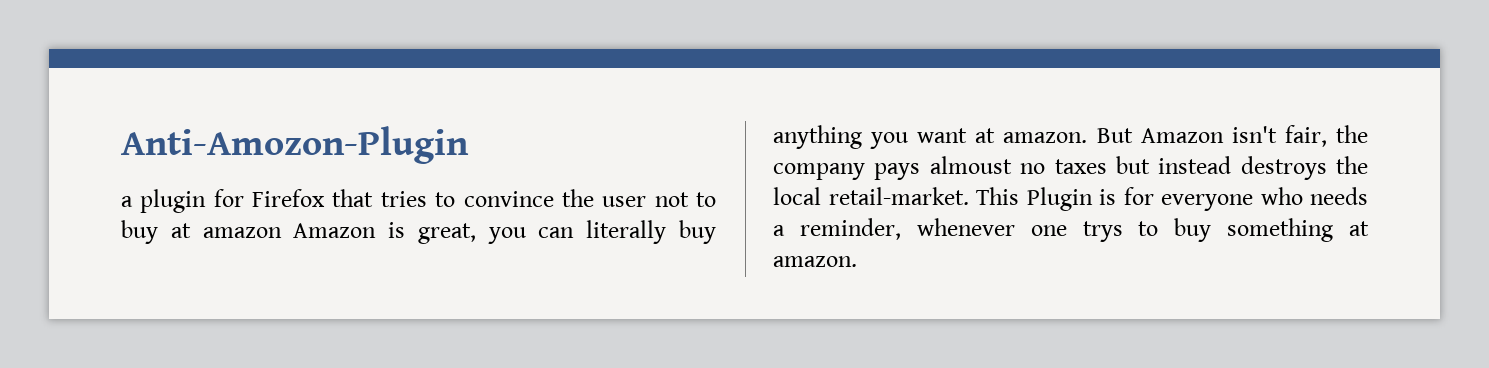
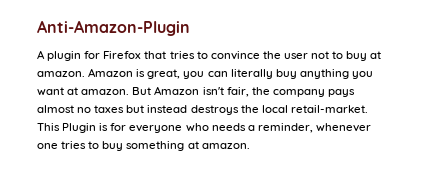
[121,126,469,164] [121,196,133,207] Anti-Amozon-Plugin // a -> [37,20,190,36] [37,50,45,59] Anti-Amazon-Plugin // A
[202,227,282,238] amazon -> [37,71,85,77] amazon.
[929,156,1012,174] almoust -> [37,105,74,113] almost
[1082,221,1123,242] trys -> [61,141,87,149] tries

